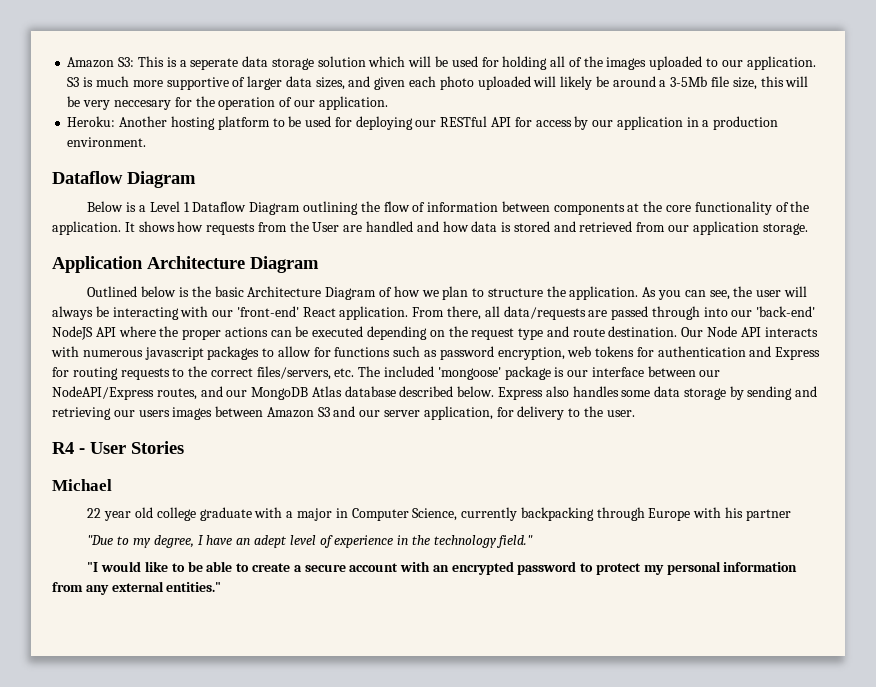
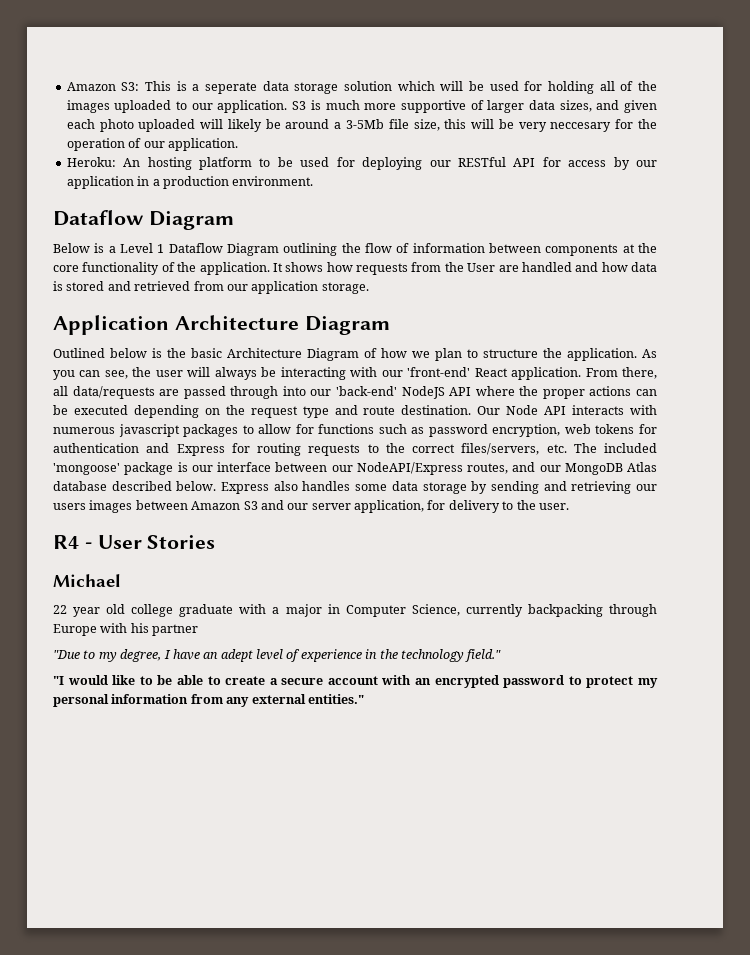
[119,116,168,127] Another -> [123,158,141,167] An

